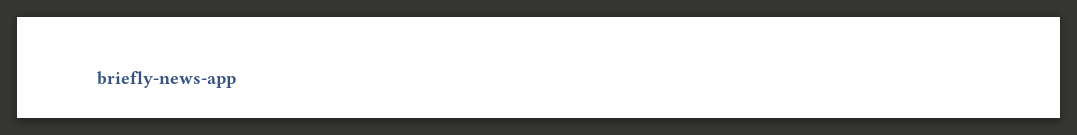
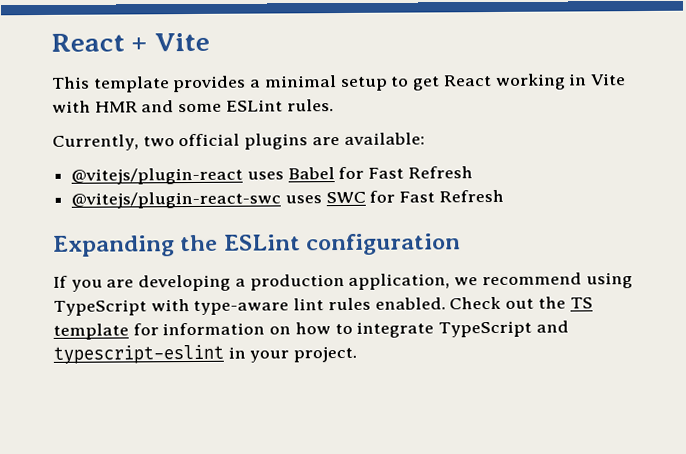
[97,71,236,88] briefly-news-app -> [51,32,210,52] [51,73,626,93] [52,99,334,113] [52,132,425,151] [71,166,473,185] [71,189,504,209] [53,233,462,257] [53,272,633,292] [53,296,593,316] [53,320,569,340] [53,344,358,364] React + Vite // This template provides a minimal setup to get React working in Vite with HMR and some ESLint rules. // Currently, two official plugins are available: // @vitejs/plugin-react uses Babel for Fast Refresh // @vitejs/plugin-react-swc uses SWC for Fast Refresh // Expanding the ESLint configuration // If you are developing a production application, we recommend using TypeScript with type-aware lint rules enabled. Check out the TS template for information on how to integrate TypeScript and typescript-eslint in your project.

